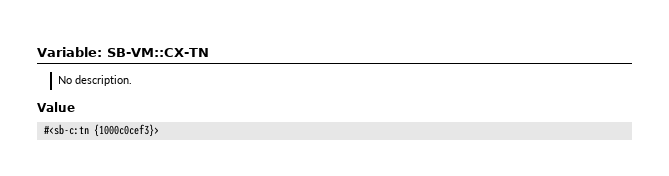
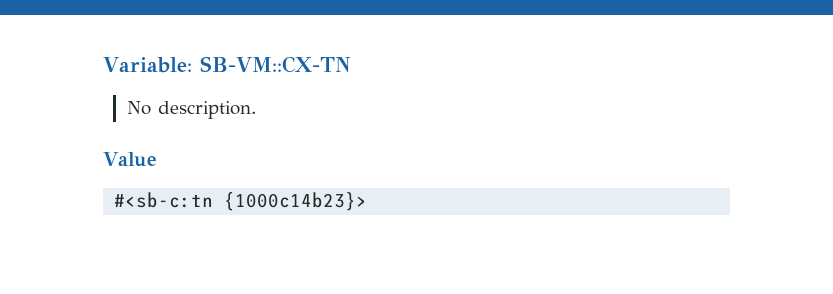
[93,124,159,137] {1000c0cef3}> -> [224,192,368,211] {1000c14b23}>

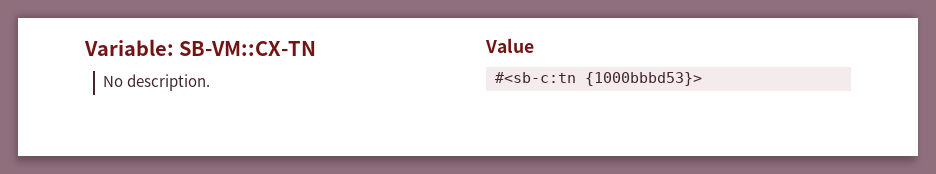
[224,192,368,211] {1000c14b23}> -> [585,72,702,86] {1000bbbd53}>

